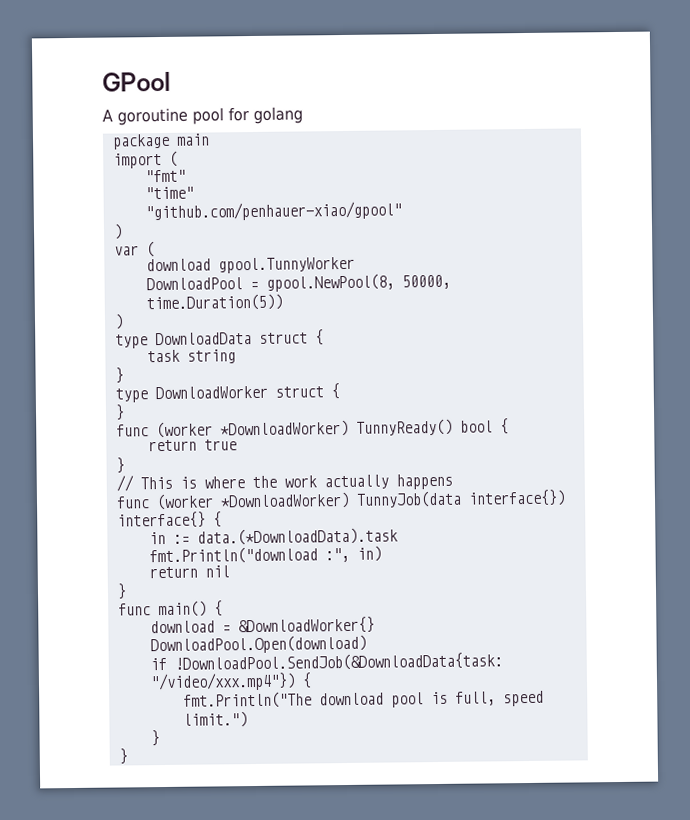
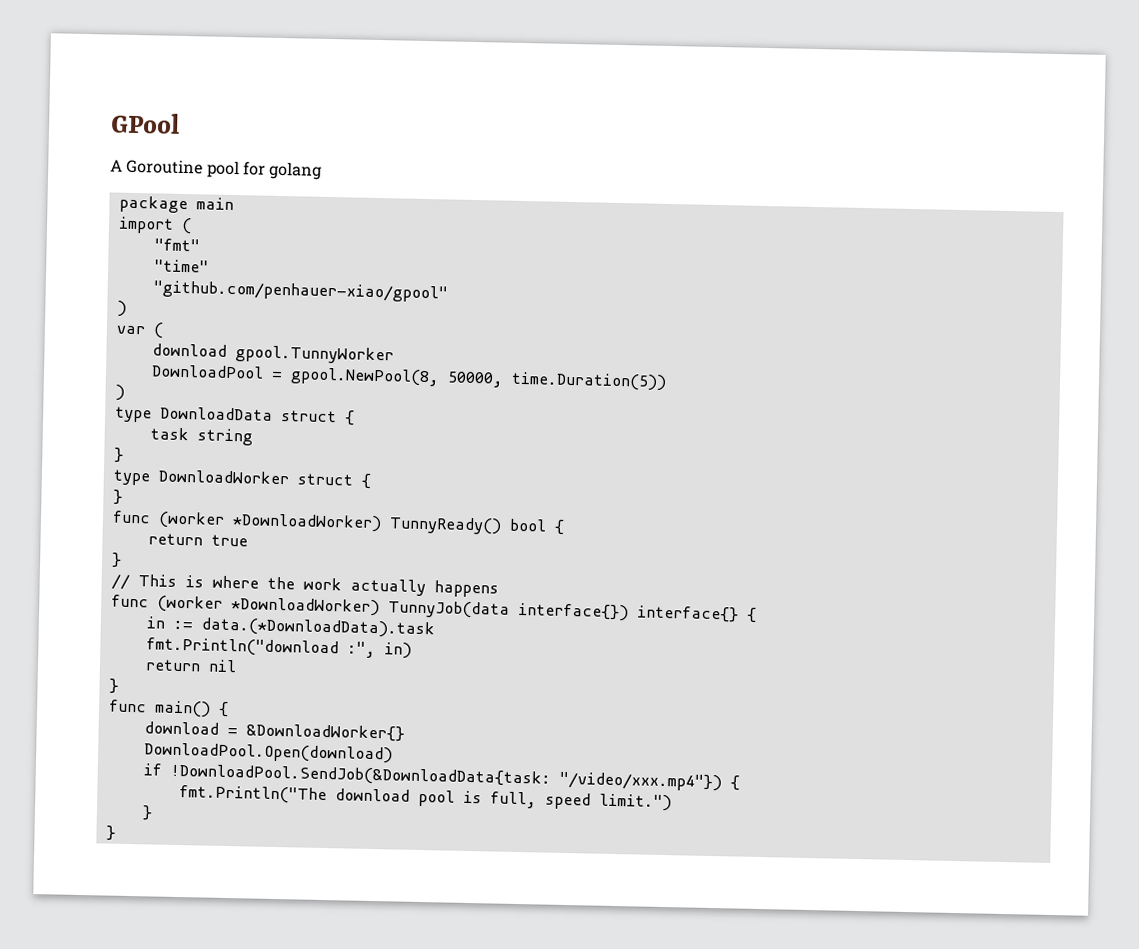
[117,107,188,126] goroutine -> [126,158,204,175] Goroutine

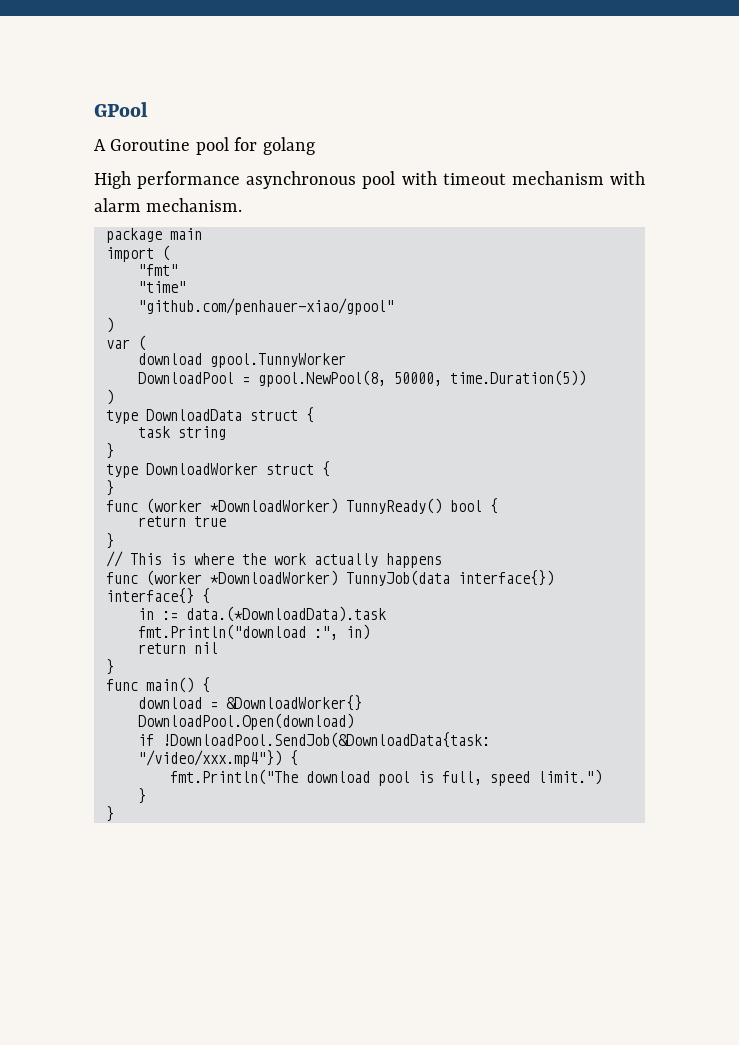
(323, 170) none -> [94,171,645,189] [94,198,243,212] // High performance asynchronous pool with timeout mechanism with alarm mechanism.

